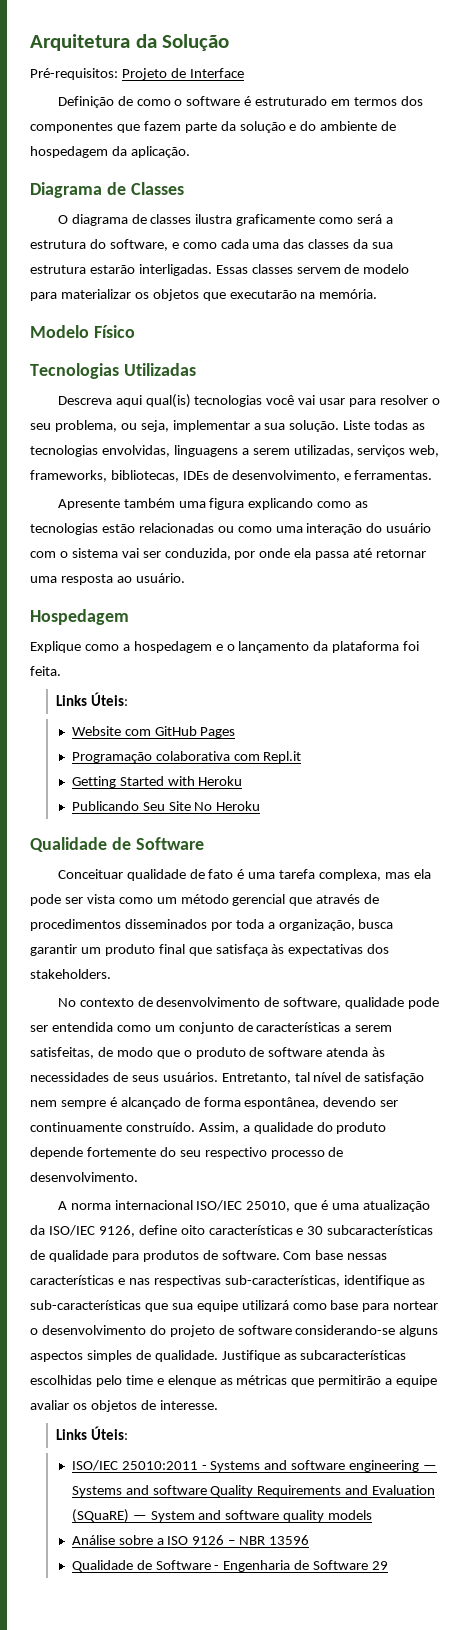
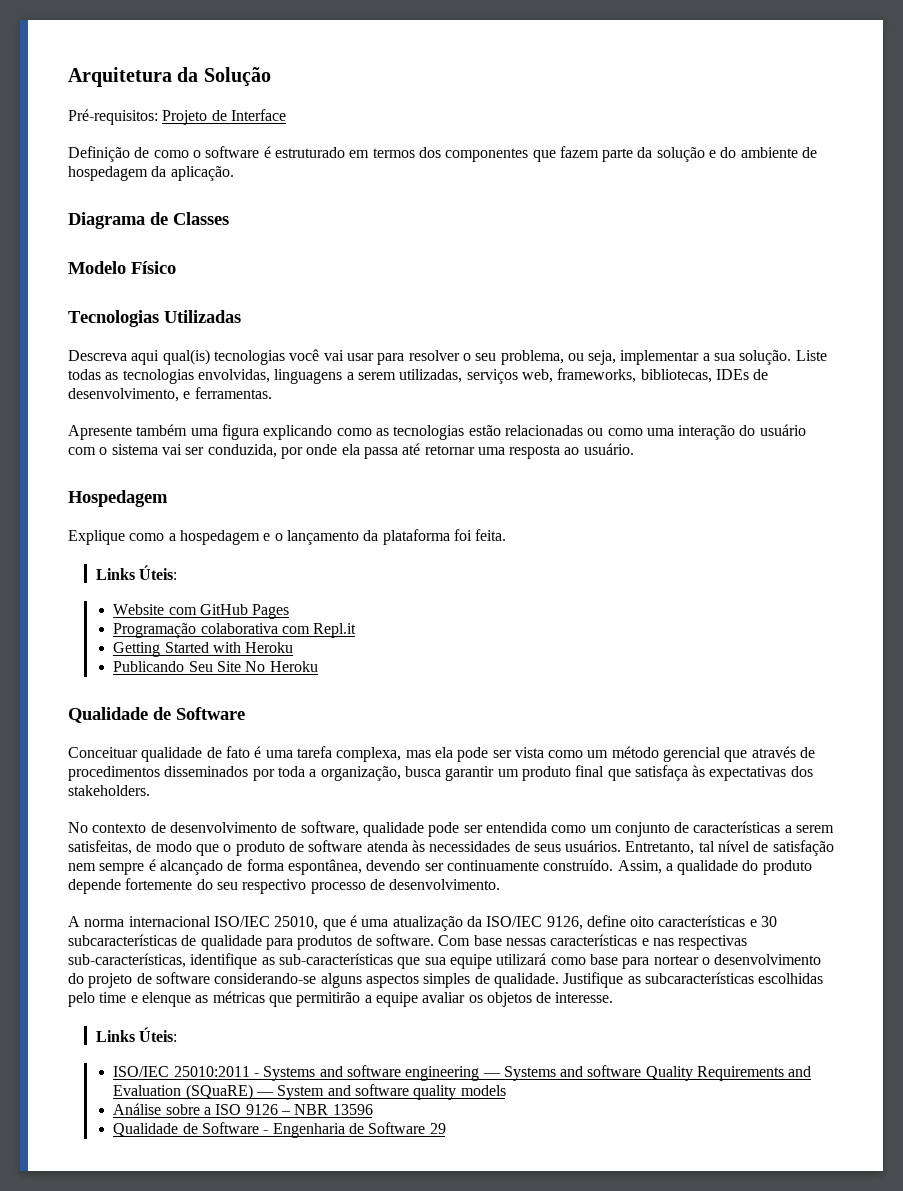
[57,214,394,226] [30,239,394,251] [30,264,410,276] [30,289,378,301] // O diagrama de classes ilustra graficamente como será a estrutura do software, e como cada uma das classes da sua estrutura estarão interligadas. Essas classes servem de modelo para materializar os objetos que executarão na memória. -> (229, 218) none

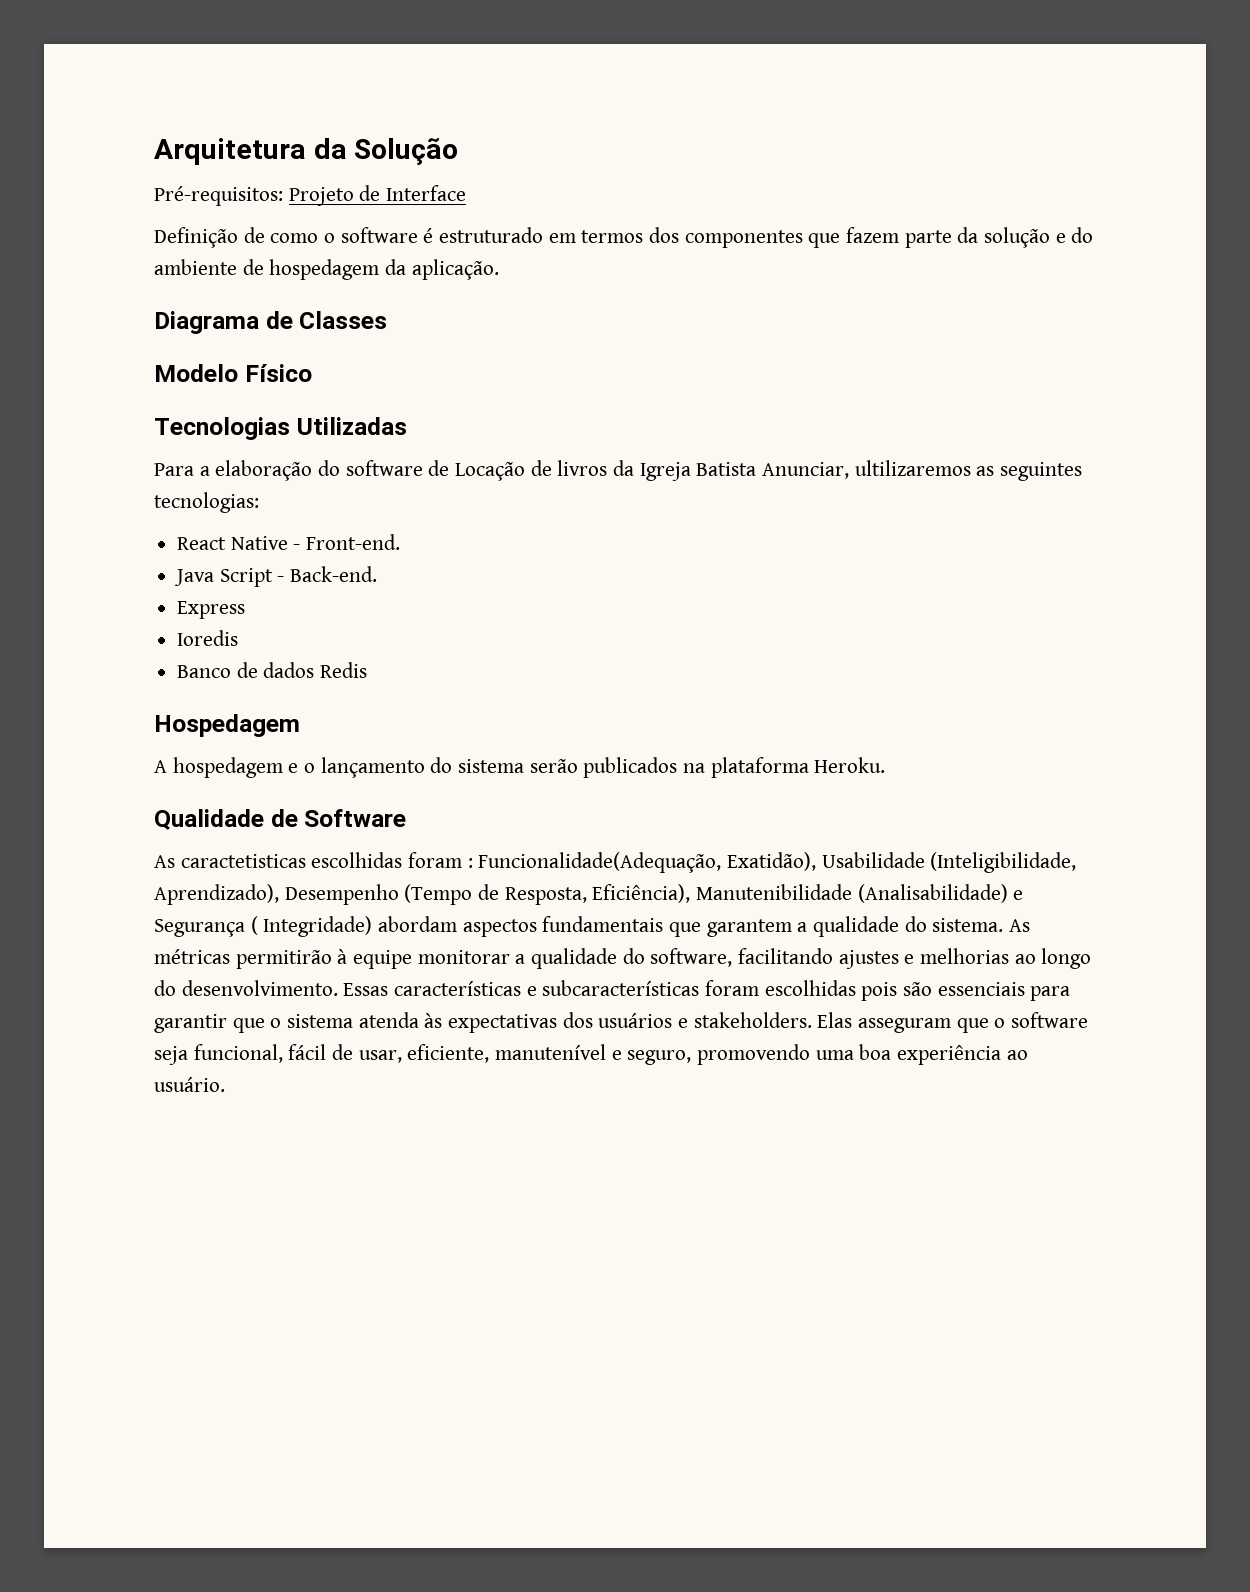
[68,349,827,365] [68,368,769,384] [68,387,272,402] [68,424,806,440] [68,443,634,459] [68,490,168,507] [68,529,507,545] [95,565,177,580] [113,604,290,619] [113,623,357,638] [113,642,294,657] [113,661,318,672] [68,707,245,723] [68,746,816,762] [68,765,688,781] Descreva aqui qual(is) tecnologias você vai usar para resolver o seu problema, ou seja, implementar a sua solução. Liste todas as tecnologias envolvidas, linguagens a serem utilizadas, serviços web, frameworks, bibliotecas, IDEs de desenvolvimento, e ferramentas. // Apresente também uma figura explicando como as tecnologias estão relacionadas ou como uma interação do usuário com o sistema vai ser conduzida, por onde ela passa até retornar uma resposta ao usuário. // Hospedagem // Explique como a hospedagem e o lançamento da plataforma foi feita. // Links Úteis: // Website com GitHub Pages // Programação colaborativa com Repl.it // Getting Started with Heroku // Publicando Seu Site No Heroku // Qualidade de Software // Conceituar qualidade de fato é uma tarefa complexa, mas ela pode ser vista como um método gerencial que através de procedimentos disseminados por toda a organização, busca garantir um produto final que satisfaça -> [154,460,1083,481] [154,492,259,513] [177,534,401,550] [174,566,378,587] [177,601,246,619] [177,630,239,646] [177,662,368,678] [154,714,300,737] [154,757,886,778] [154,809,407,830] [154,852,1077,873] [154,884,1024,905] [154,916,1031,937] [154,948,1092,969] [154,980,1071,1001] [154,1012,419,1033] Para a elaboração do software de Locação de livros da Igreja Batista Anunciar, ultilizaremos as seguintes tecnologias: // React Native - Front-end. // Java Script - Back-end. // Express // Ioredis // Banco de dados Redis // Hospedagem // A hospedagem e o lançamento do sistema serão publicados na plataforma Heroku. // Qualidade de Software // As caractetisticas escolhidas foram : Funcionalidade(Adequação, Exatidão), Usabilidade (Inteligibilidade, Aprendizado), Desempenho (Tempo de Resposta, Eficiência), Manutenibilidade (Analisabilidade) e Segurança ( Integridade) abordam aspectos fundamentais que garantem a qualidade do sistema. As métricas permitirão à equipe monitorar a qualidade do software, facilitando ajustes e melhorias ao longo do desenvolvimento. Essas características e subcaracterísticas foram escolhidas pois são essenciais para garantir que o sistema atenda
(813, 771) none -> [598,1013,689,1028] usuários e
[68,821,835,837] [68,840,834,856] [68,859,812,875] [68,878,501,894] [68,915,778,931] [68,934,748,950] [68,953,822,969] [68,972,824,988] [68,991,614,1007] [95,1027,177,1042] [113,1065,812,1081] [113,1084,506,1100] [113,1103,373,1115] [113,1122,446,1138] // No contexto de desenvolvimento de software, qualidade pode ser entendida como um conjunto de características a serem satisfeitas, de modo que o produto de software atenda às necessidades de seus usuários. Entretanto, tal nível de satisfação nem sempre é alcançado de forma espontânea, devendo ser continuamente construído. Assim, a qualidade do produto depende fortemente do seu respectivo processo de desenvolvimento. // A norma internacional ISO/IEC 25010, que é uma atualização da ISO/IEC 9126, define oito características e 30 subcaracterísticas de qualidade para produtos de software. Com base nessas características e nas respectivas sub-características, identifique as sub-características que sua equipe utilizará como base para nortear o desenvolvimento do projeto de software considerando-se alguns aspectos simples de qualidade. Justifique as subcaracterísticas escolhidas pelo time e elenque as métricas que permitirão a equipe avaliar os objetos de interesse. // Links Úteis: // ISO/IEC 25010:2011 - Systems and software engineering — Systems and software Quality Requirements and Evaluation (SQuaRE) — System and software quality models // Análise sobre a ISO 9126 – NBR 13596 // Qualidade de Software - Engenharia de Software 29 -> [817,1012,1089,1033] [154,1044,1028,1065] [154,1077,225,1092] Elas asseguram que o software seja funcional, fácil de usar, eficiente, manutenível e seguro, promovendo uma boa experiência ao usuário.

